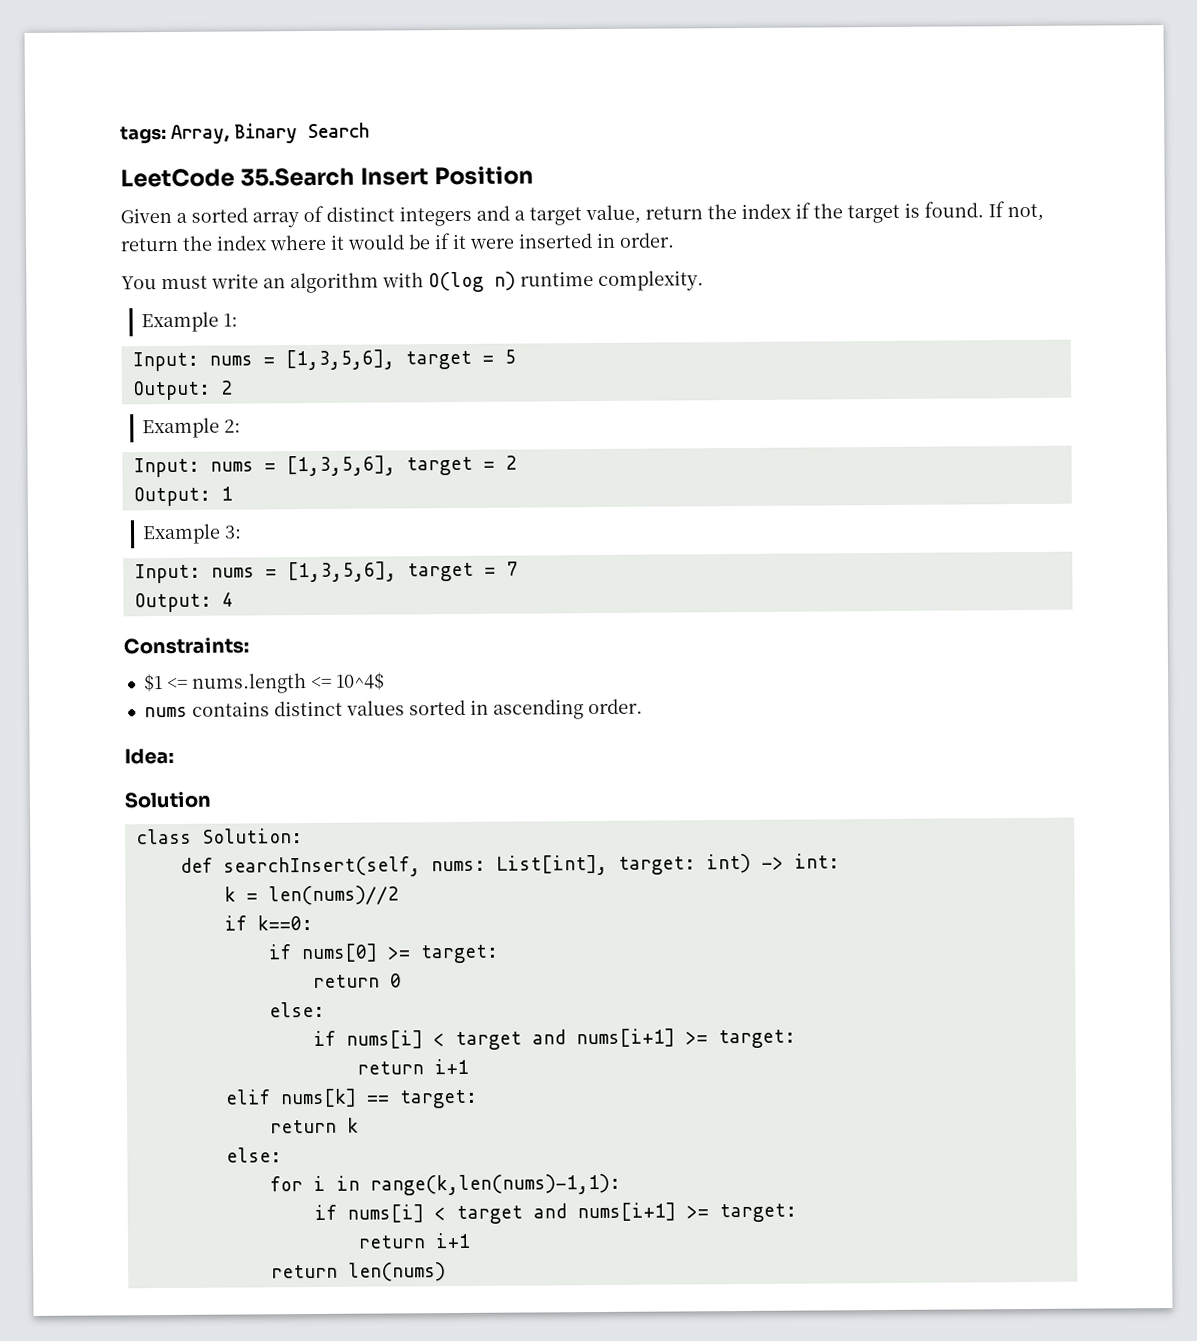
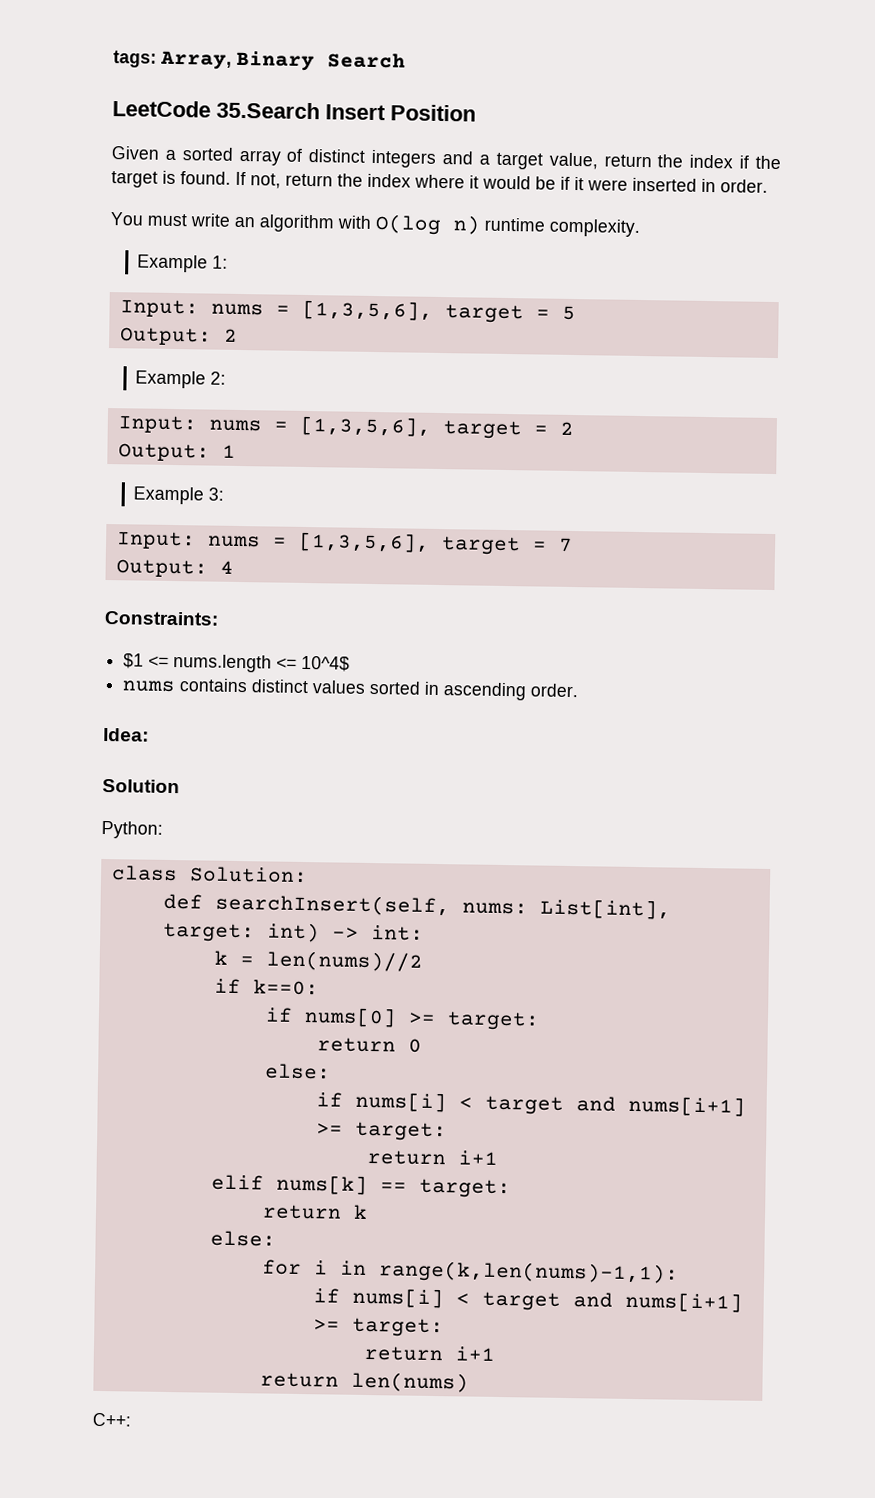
(211, 800) none -> [101,820,163,839] // Python:
(446, 1272) none -> [92,1412,131,1427] // C++:

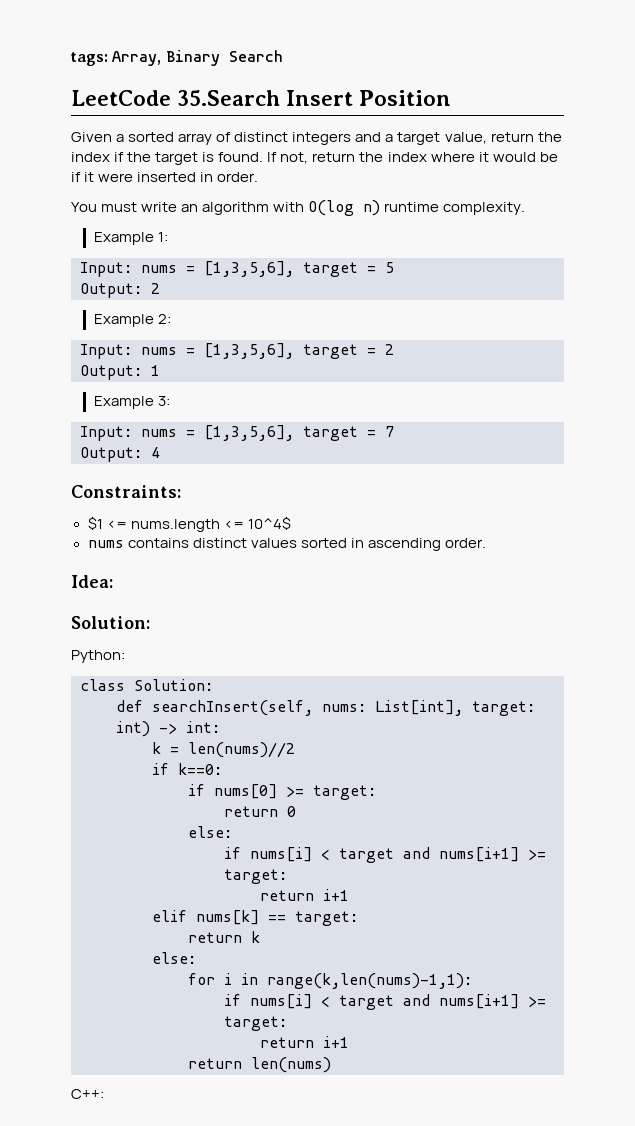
[102,778,180,794] Solution -> [71,616,150,629] Solution:

